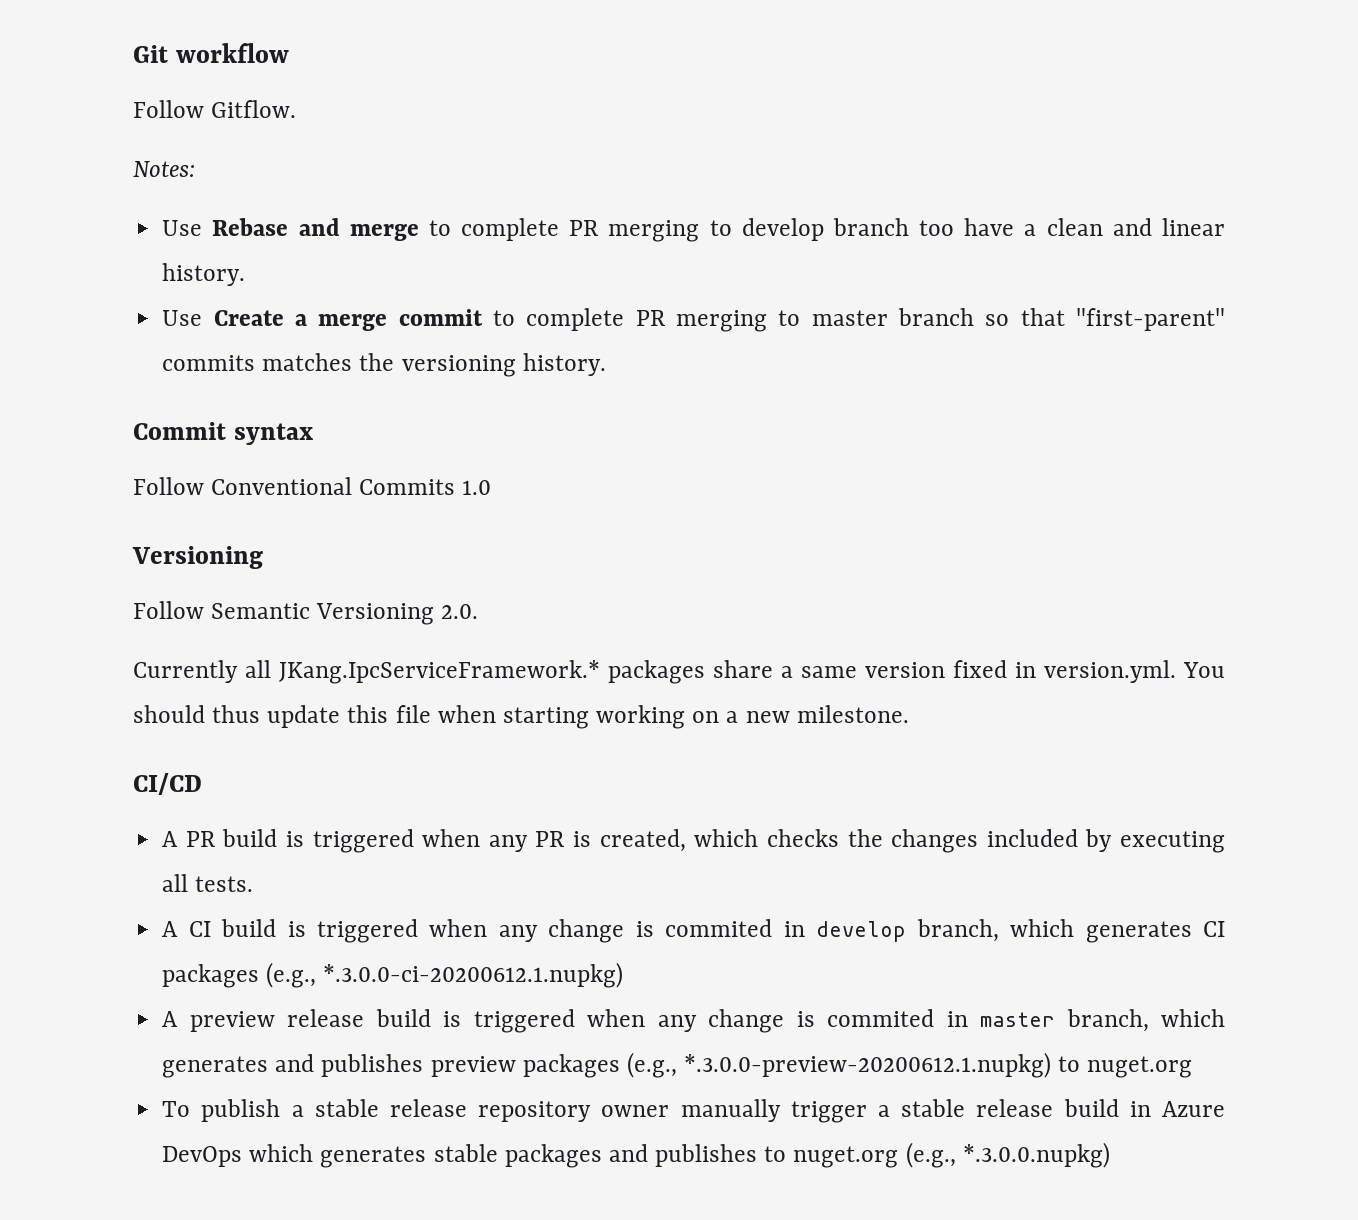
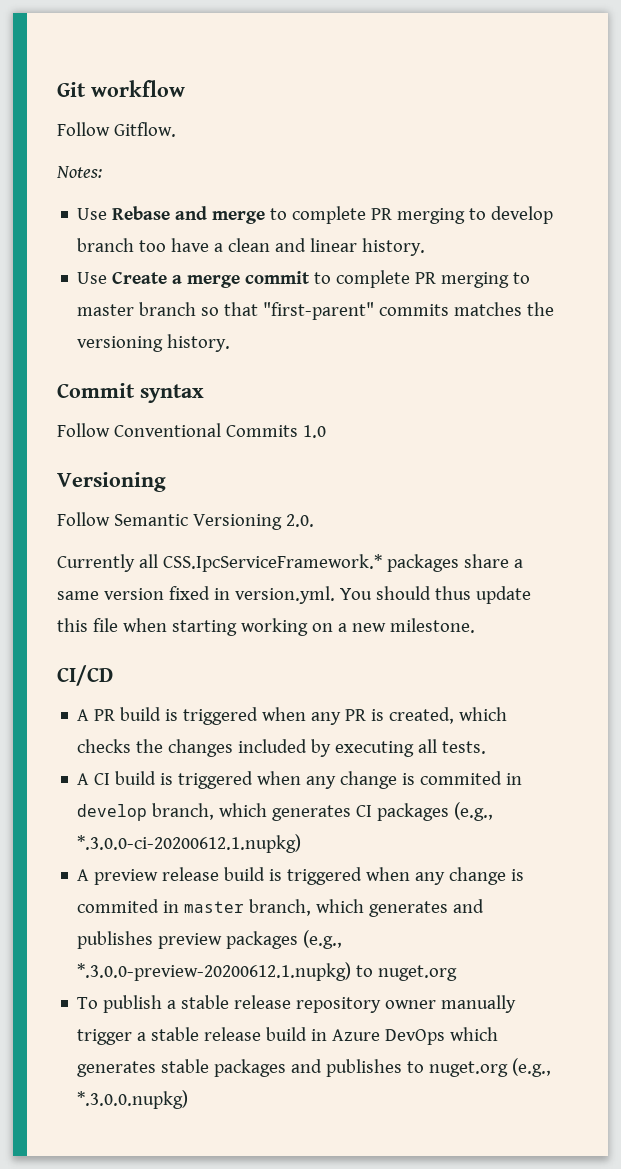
[279,660,600,684] JKang.IpcServiceFramework.* -> [162,554,382,572] CSS.IpcServiceFramework.*

